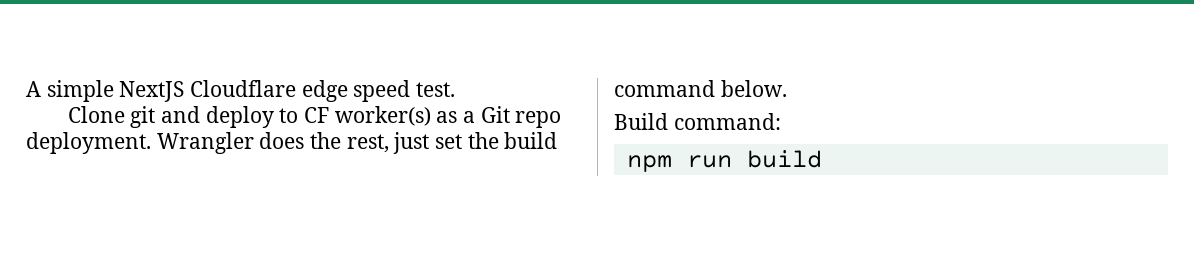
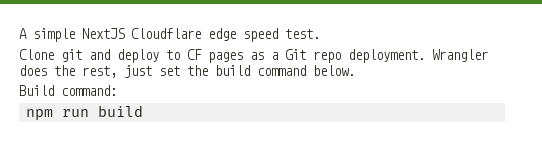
[334,106,431,126] worker(s) -> [208,52,243,63] pages

